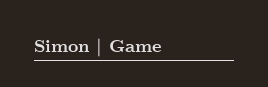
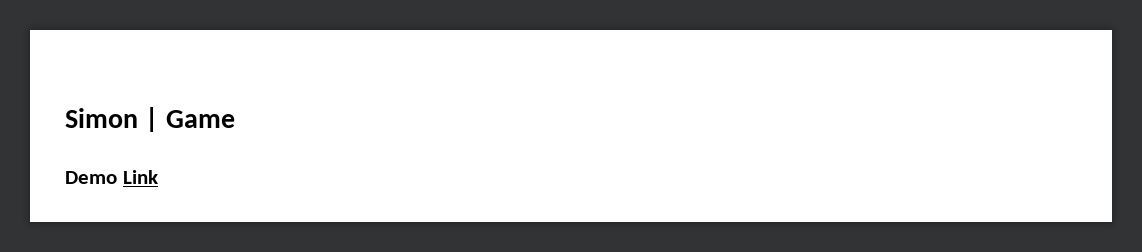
(161, 46) none -> [65,170,158,184] // Demo Link

